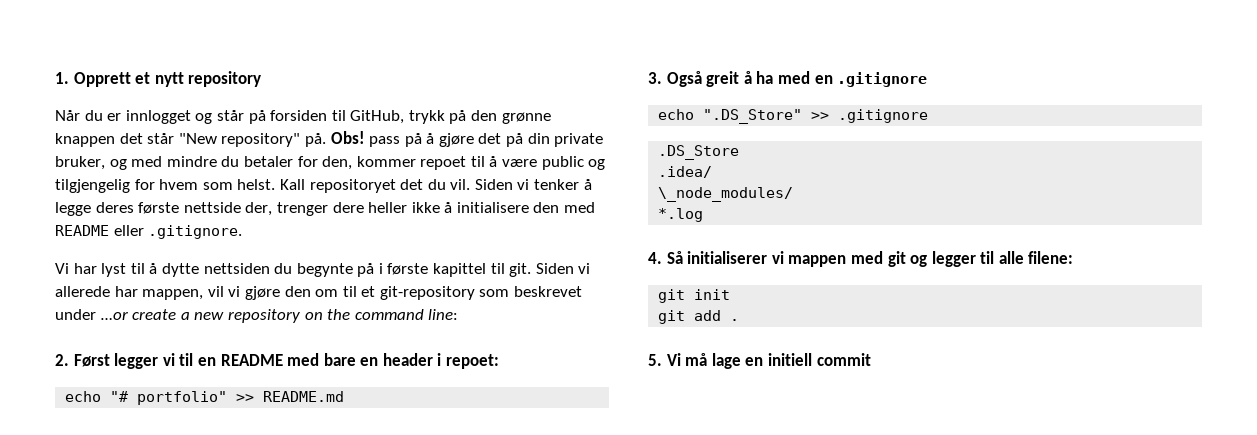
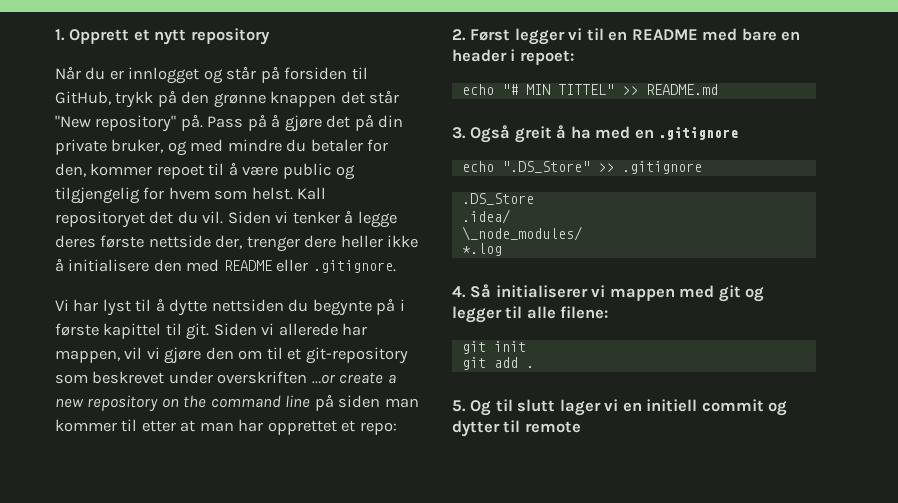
[330,131,401,147] Obs! pass -> [207,116,244,128] Pass
(96, 314) none -> [217,371,308,384] overskriften
[428,309,459,320] line: -> [285,394,419,411] [55,419,397,435] line på siden man kommer til etter at man har opprettet et repo:
[137,391,228,405] portfolio" -> [525,84,614,95] MIN TITTEL"
[666,353,871,369] Vi må lage en initiell commit -> [470,399,788,416] [452,420,581,437] Og til slutt lager vi en initiell commit og dytter til remote

